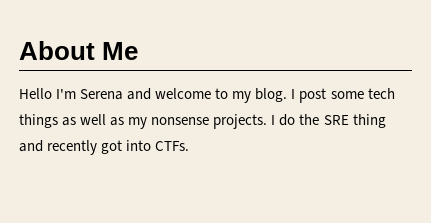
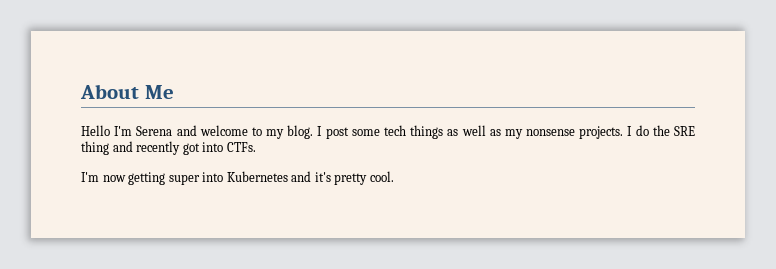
(190, 146) none -> [81,171,394,185] // I'm now getting super into Kubernetes and it's pretty cool.

